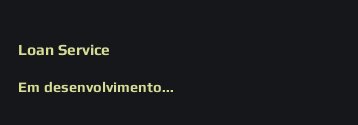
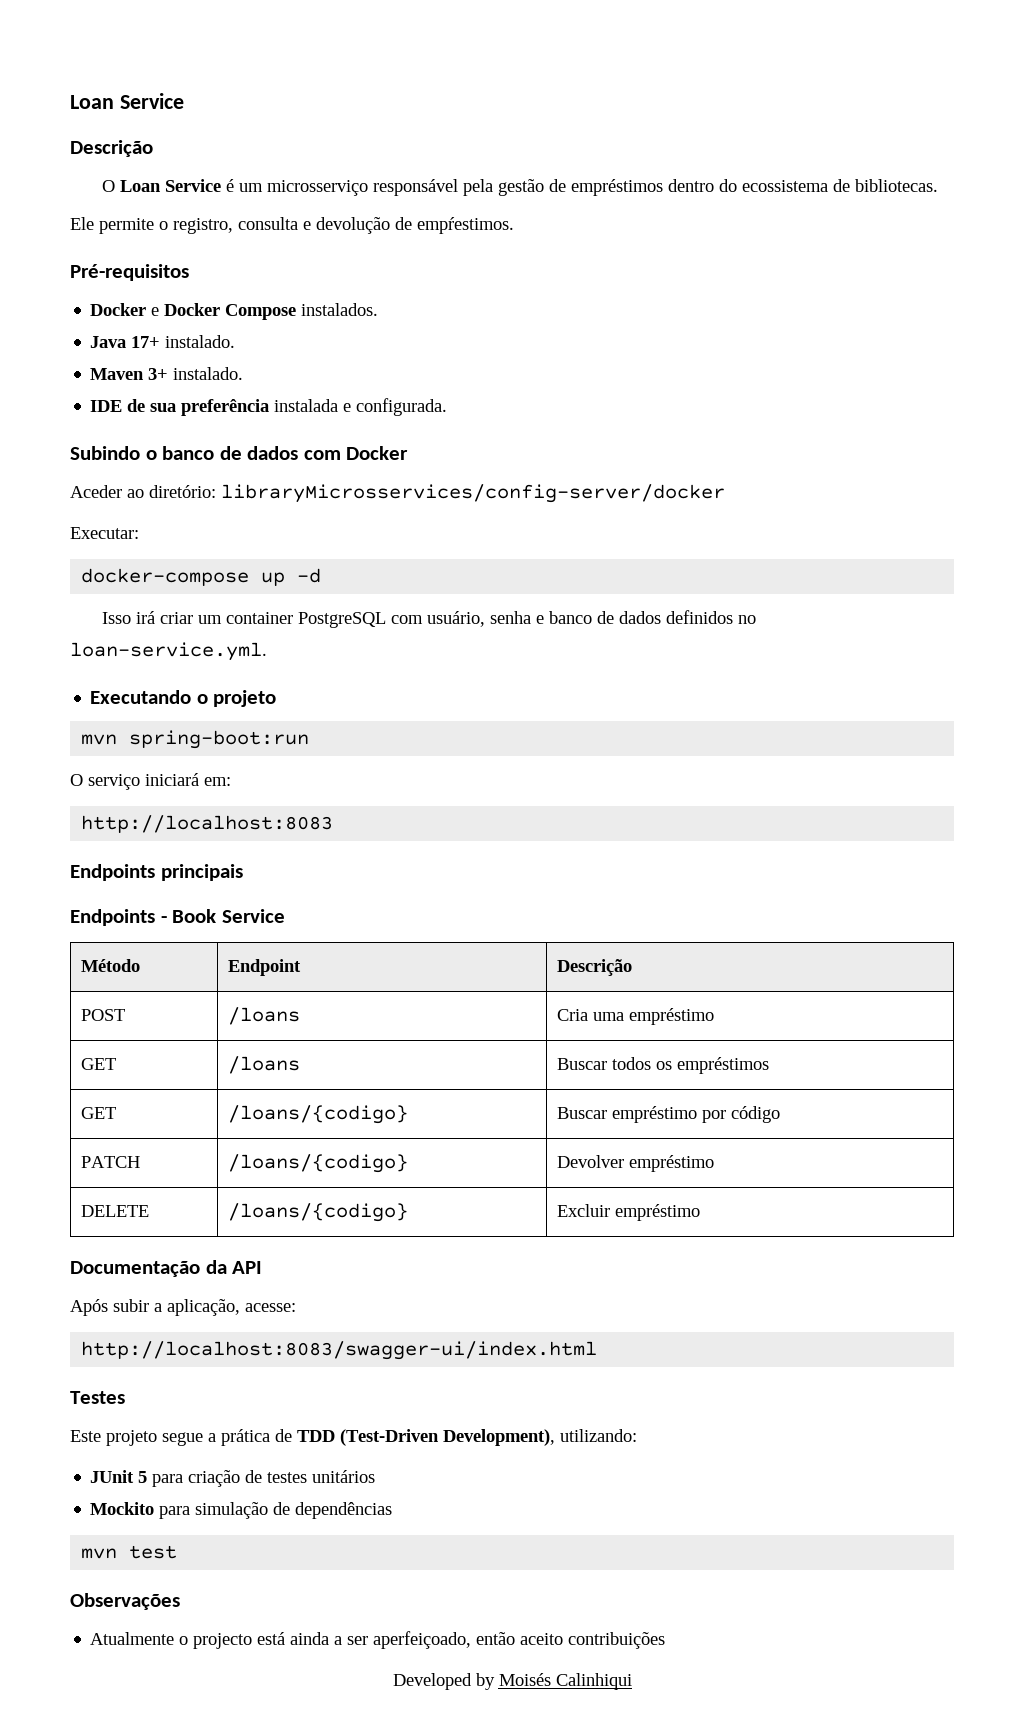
[18,81,174,93] Em desenvolvimento... -> [70,140,153,157] [101,179,938,196] [70,217,514,234] [70,264,189,281] [90,303,379,320] [90,335,236,348] [90,367,244,380] [90,398,448,416] [70,446,409,460] [70,484,725,503] [70,527,139,539] [81,568,322,586] [101,610,756,628] [70,642,267,661] [90,690,277,707] [81,730,310,749] [70,773,231,790] [81,815,334,833] [70,864,243,881] [70,909,285,926] [80,959,140,972] [227,959,301,976] [556,959,632,976] [80,1009,125,1021] [227,1007,300,1025] [556,1008,714,1025] [80,1058,116,1070] [227,1056,300,1074] [556,1057,769,1074] [80,1107,116,1119] [227,1105,408,1124] [556,1106,780,1123] [80,1156,140,1168] [227,1154,408,1173] [556,1155,714,1172] [80,1205,149,1217] [227,1203,408,1222] [556,1204,700,1221] [70,1260,263,1277] [70,1299,296,1316] [81,1341,598,1360] [70,1391,125,1404] [70,1429,637,1446] [90,1470,376,1487] [90,1502,393,1519] [81,1545,178,1559] [70,1593,180,1610] [90,1631,666,1649] [392,1673,632,1690] Descrição // O Loan Service é um microsserviço responsável pela gestão de empréstimos dentro do ecossistema de bibliotecas. // Ele permite o registro, consulta e devolução de empŕestimos. // Pré-requisitos // Docker e Docker Compose instalados. // Java 17+ instalado. // Maven 3+ instalado. // IDE de sua preferência instalada e configurada. // Subindo o banco de dados com Docker // Aceder ao diretório: libraryMicrosservices/config-server/docker // Executar: // docker-compose up -d // Isso irá criar um container PostgreSQL com usuário, senha e banco de dados definidos no loan-service.yml. // Executando o projeto // mvn spring-boot:run // O serviço iniciará em: // http://localhost:8083 // Endpoints principais // Endpoints - Book Service // Método | Endpoint | Descrição // POST | /loans | Cria uma empréstimo // GET | /loans | Buscar todos os empréstimos // GET | /loans/{codigo} | Buscar empréstimo por código // PATCH | /loans/{codigo} | Devolver empréstimo // DELETE | /loans/{codigo} | Excluir empréstimo // Documentação da API // Após subir a aplicação, acesse: // http://localhost:8083/swagger-ui/index.html // Testes // Este projeto segue a prática de TDD (Test-Driven Development), utilizando: // JUnit 5 para criação de testes unitários // Mockito para simulação de dependências // mvn test // Observações // Atualmente o projecto está ainda a ser aperfeiçoado, então aceito contribuições // Developed by Moisés Calinhiqui

